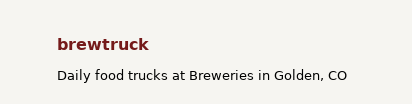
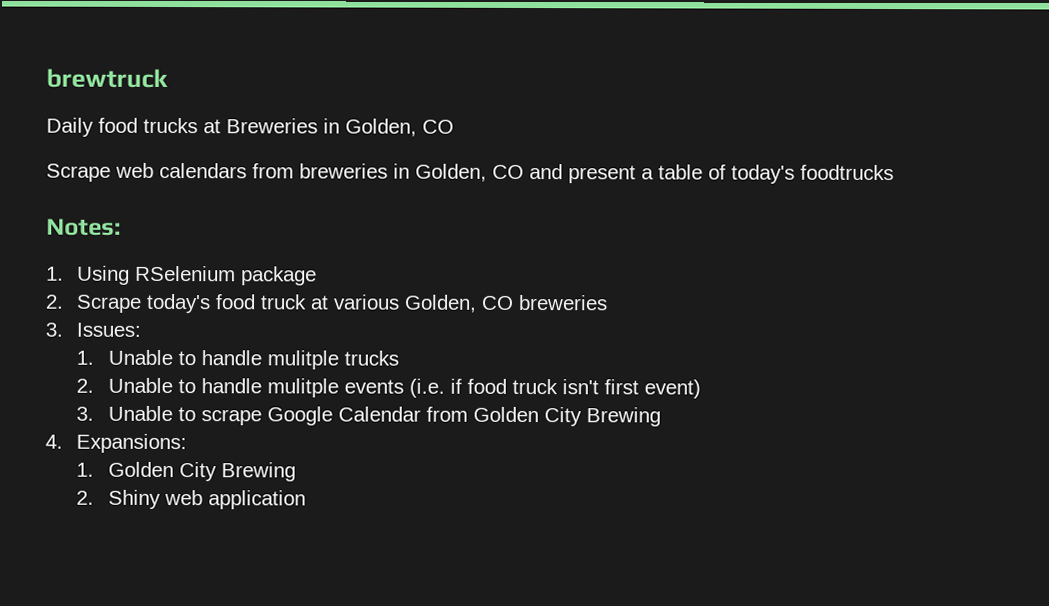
(347, 75) none -> [46,162,894,184] [46,218,121,236] [46,265,318,286] [45,293,609,314] [45,322,142,337] [76,349,399,370] [76,377,701,399] [76,405,661,427] [45,433,188,454] [76,461,296,482] [76,489,306,510] // Scrape web calendars from breweries in Golden, CO and present a table of today's foodtrucks // Notes: // 1. Using RSelenium package // 2. Scrape today's food truck at various Golden, CO breweries // 3. Issues: // 1. Unable to handle mulitple trucks // 2. Unable to handle mulitple events (i.e. if food truck isn't first event) // 3. Unable to scrape Google Calendar from Golden City Brewing // 4. Expansions: // 1. Golden City Brewing // 2. Shiny web application

